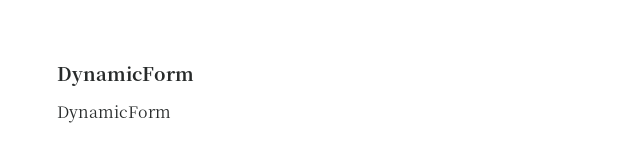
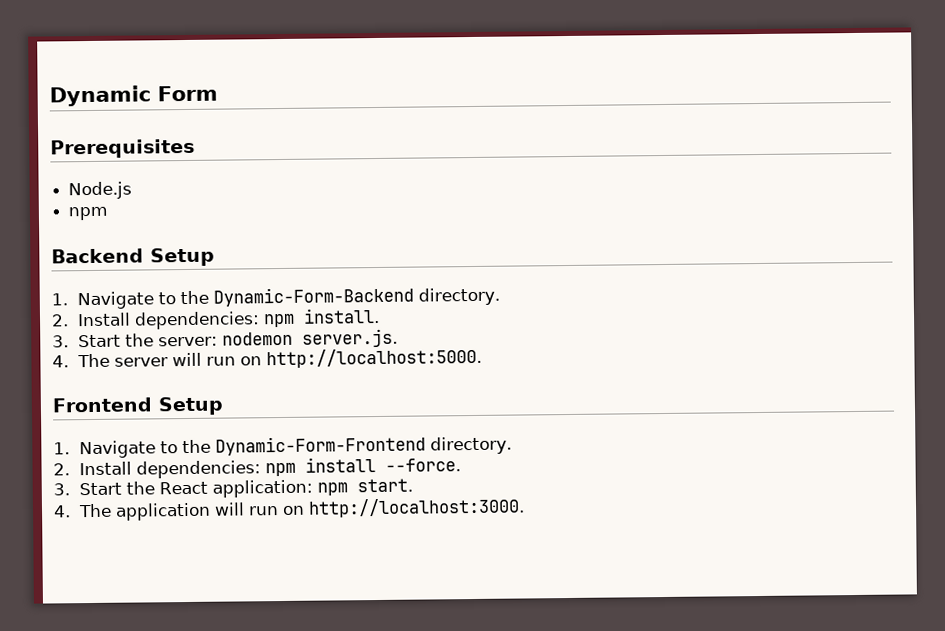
[57,66,194,86] [57,105,171,123] DynamicForm // DynamicForm -> [49,85,218,107] [50,138,195,159] [68,181,133,200] [68,206,109,221] [51,247,215,267] [51,286,500,310] [51,307,380,330] [52,328,398,348] [52,347,482,369] [52,396,224,416] [53,435,512,459] [53,457,461,479] [53,478,413,498] [53,497,525,521] Dynamic Form // Prerequisites // Node.js // npm // Backend Setup // 1. Navigate to the Dynamic-Form-Backend directory. // 2. Install dependencies: npm install. // 3. Start the server: nodemon server.js. // 4. The server will run on http://localhost:5000. // Frontend Setup // 1. Navigate to the Dynamic-Form-Frontend directory. // 2. Install dependencies: npm install --force. // 3. Start the React application: npm start. // 4. The application will run on http://localhost:3000.

